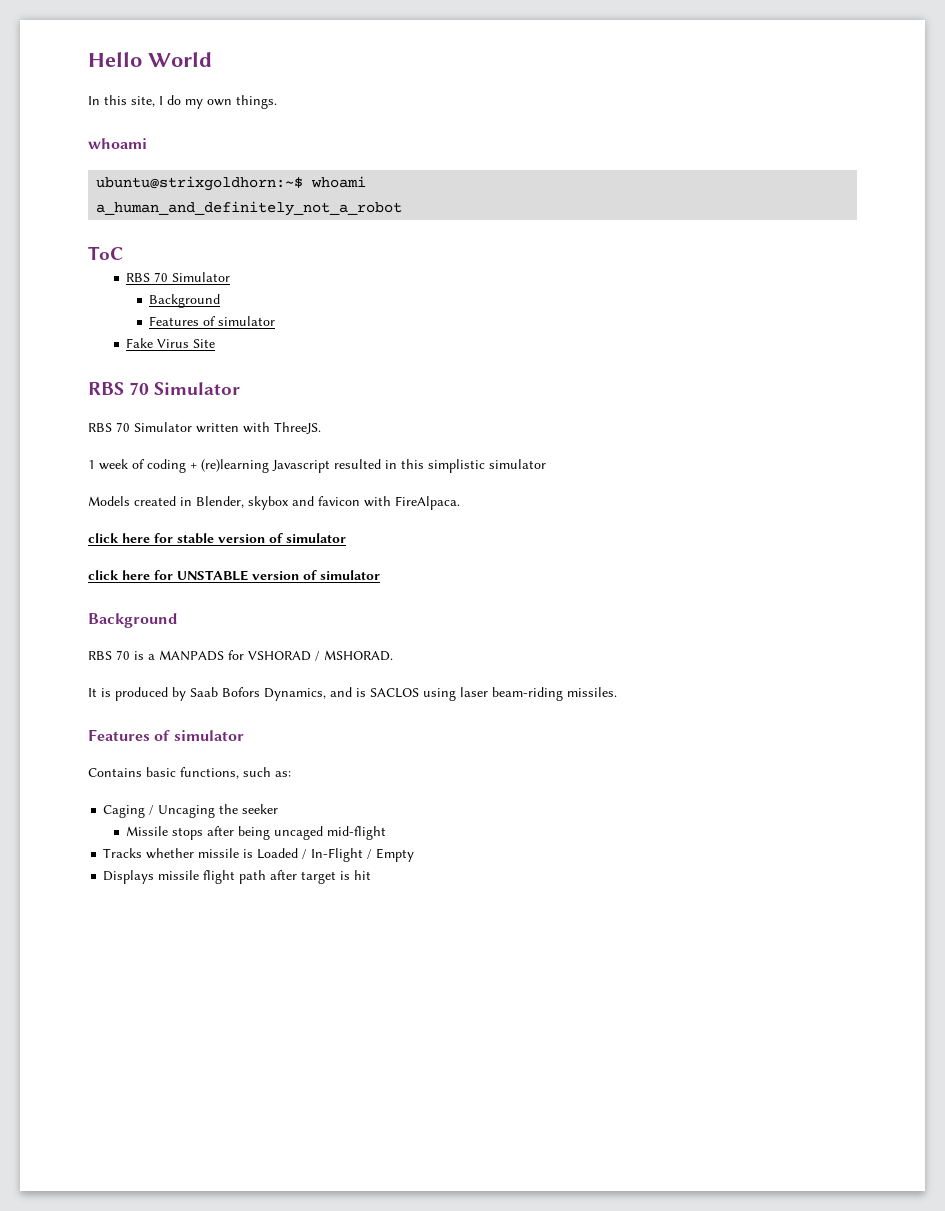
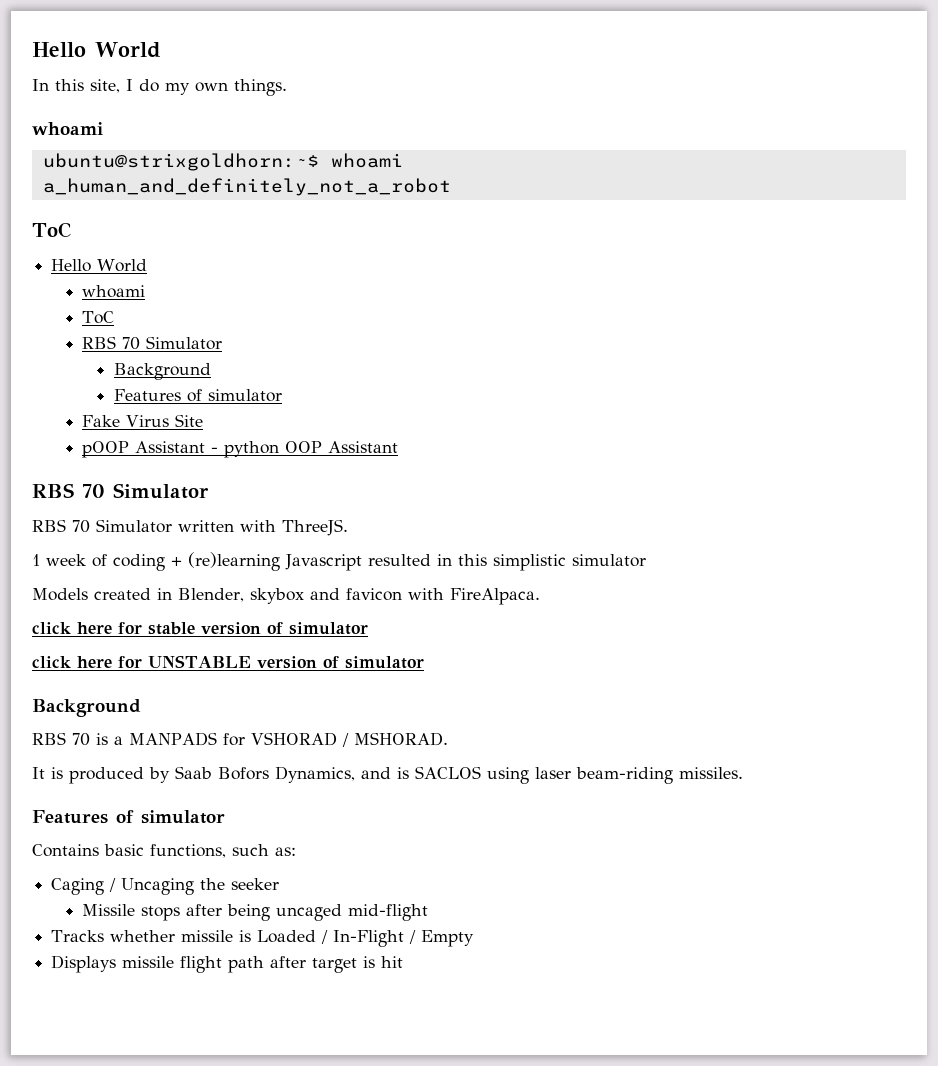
(123, 253) none -> [51,259,148,272] [82,285,146,298] [82,311,115,324] // Hello World // whoami // ToC
(216, 343) none -> [82,441,399,458] // pOOP Assistant - python OOP Assistant

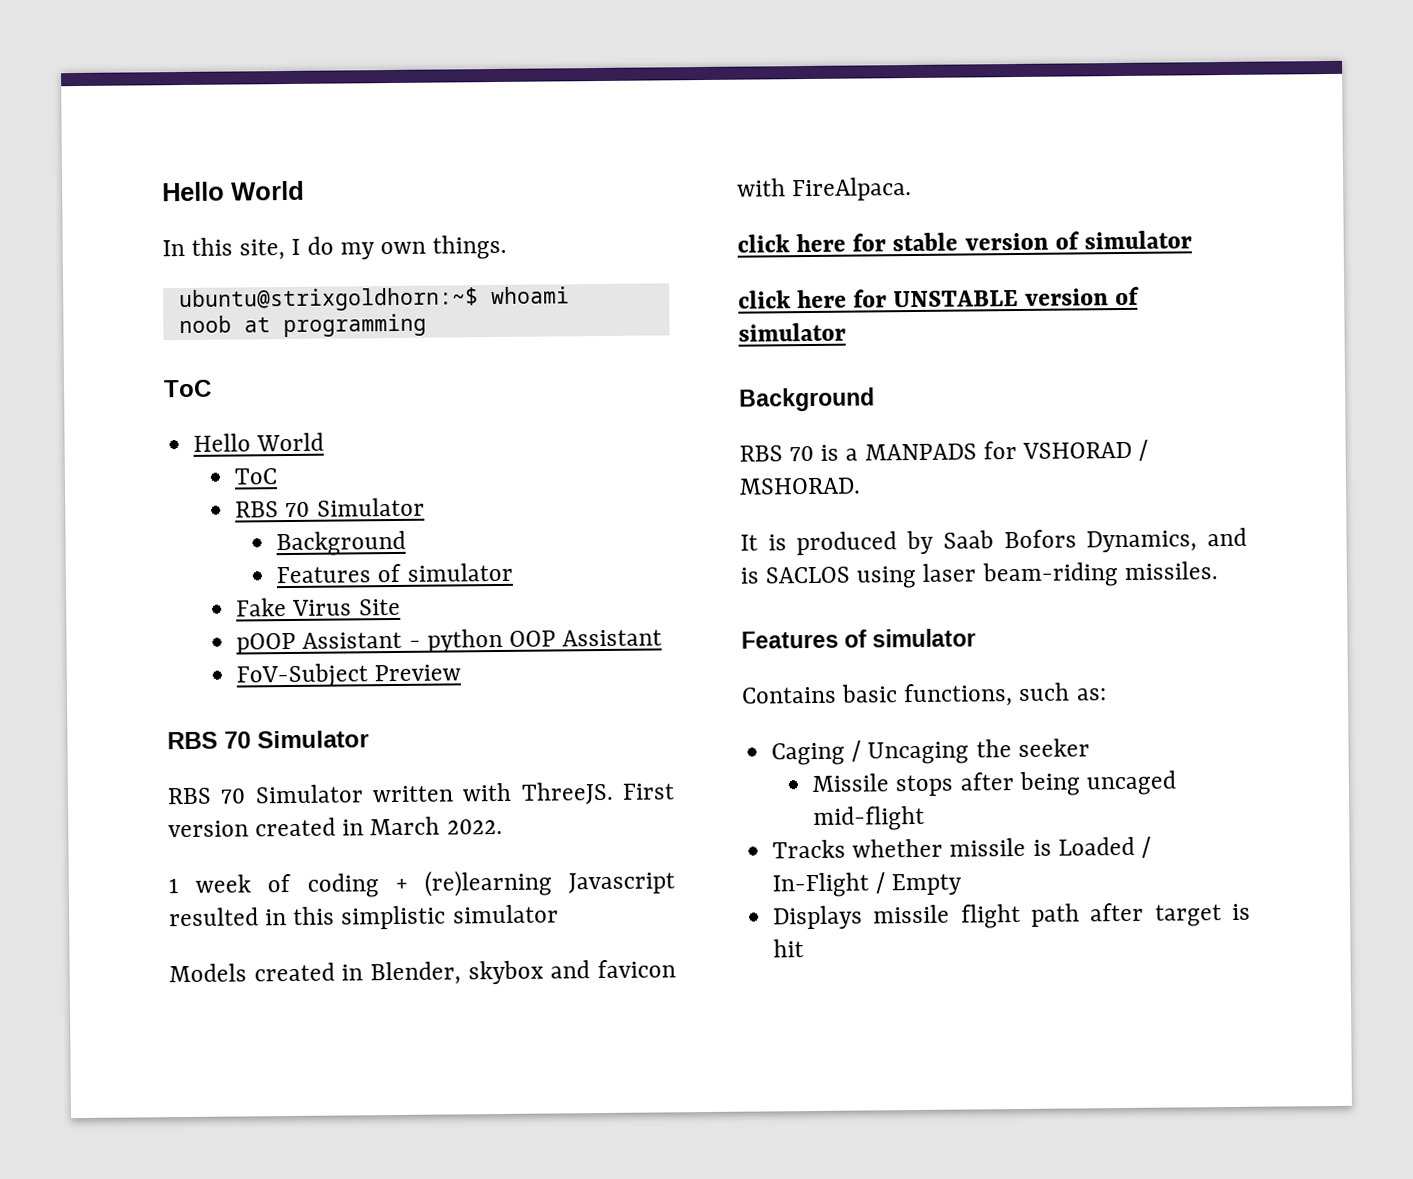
[32,122,103,135] // whoami -> (508, 247) none
[42,178,451,196] a_human_and_definitely_not_a_robot -> [178,313,427,338] noob at programming
[82,285,146,298] // whoami -> (325, 442) none
(399, 447) none -> [236,663,462,689] // FoV-Subject Preview
(348, 527) none -> [622,783,675,800] [168,816,503,838] First version created in March 2022.

